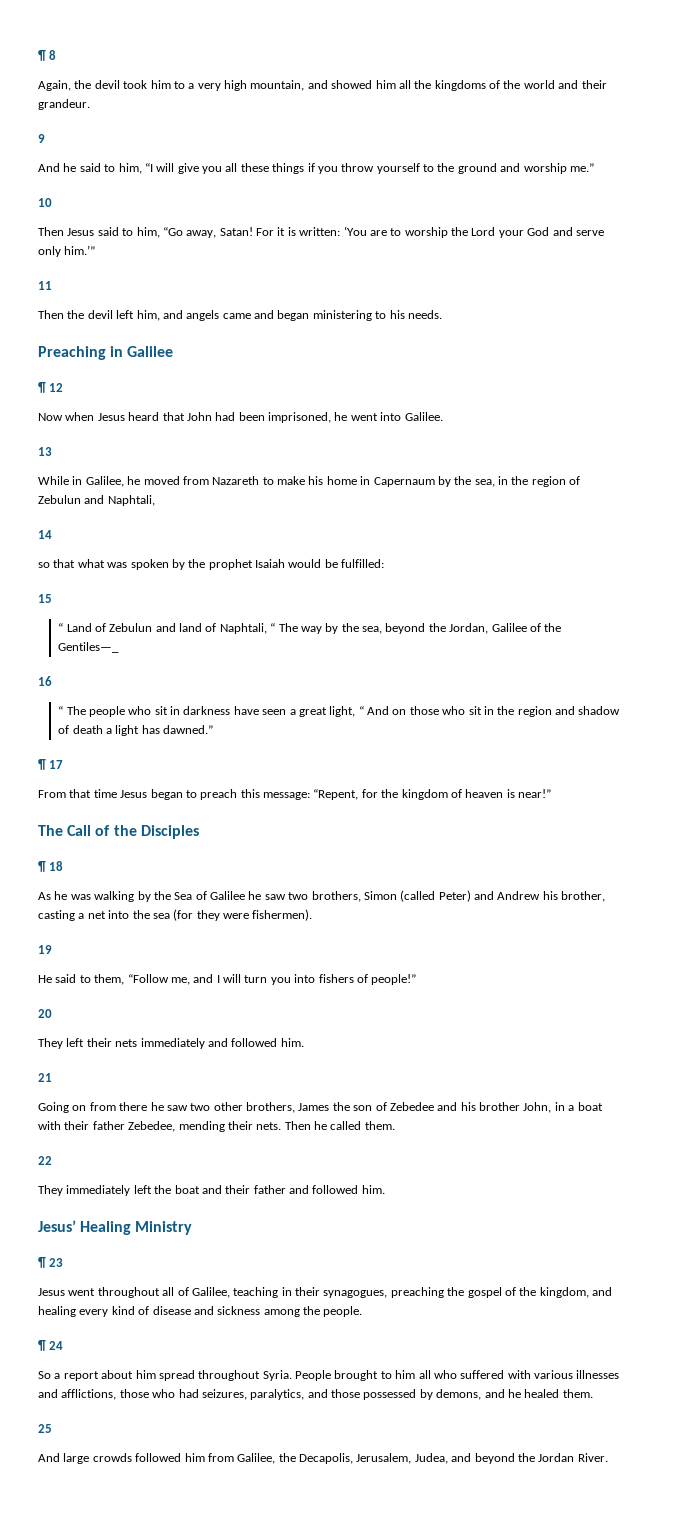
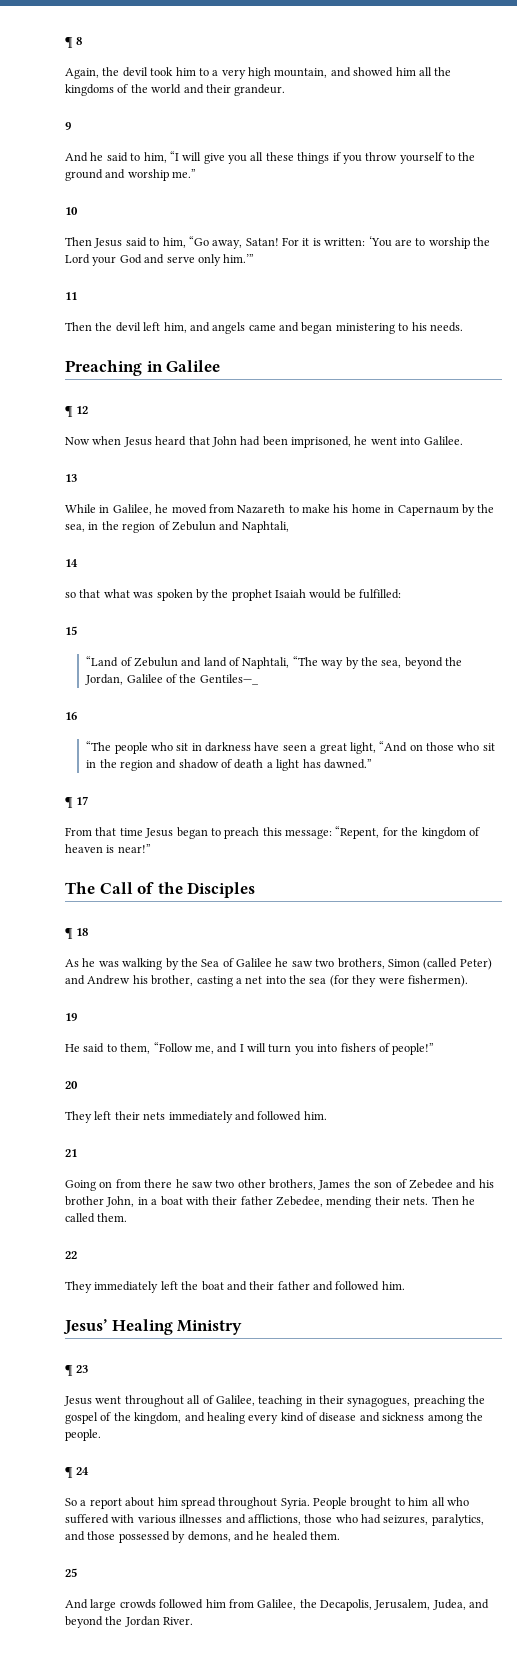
[58,623,92,632] “ Land -> [86,656,119,667] “Land
[270,623,298,632] “ The -> [292,656,318,666] “The
[58,706,86,715] “ The -> [86,741,112,751] “The
[358,706,390,715] “ And -> [379,741,408,752] “And

